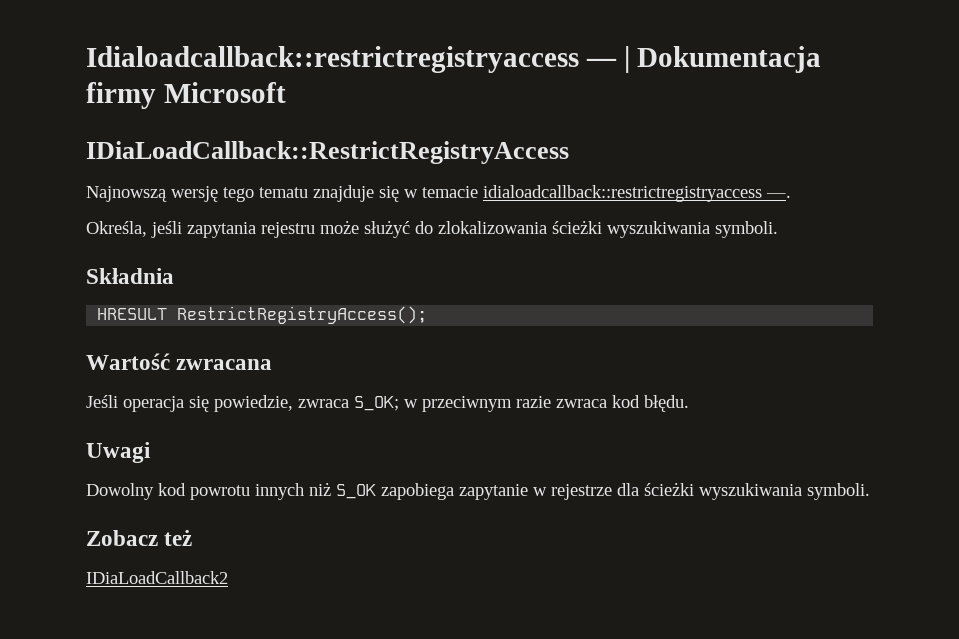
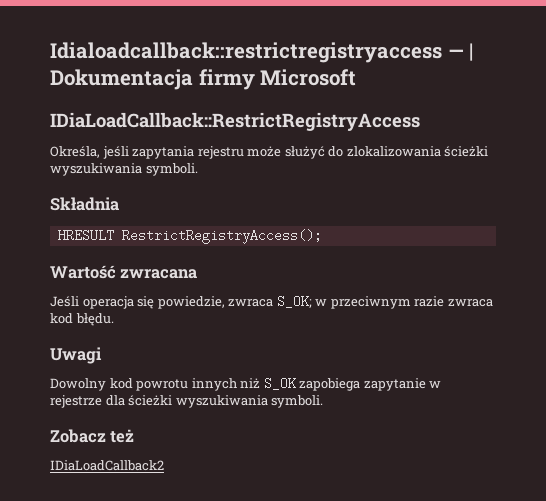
[86,185,791,202] // Najnowszą wersję tego tematu znajduje się w temacie idialoadcallback::restrictregistryaccess —. -> (420, 121) none

